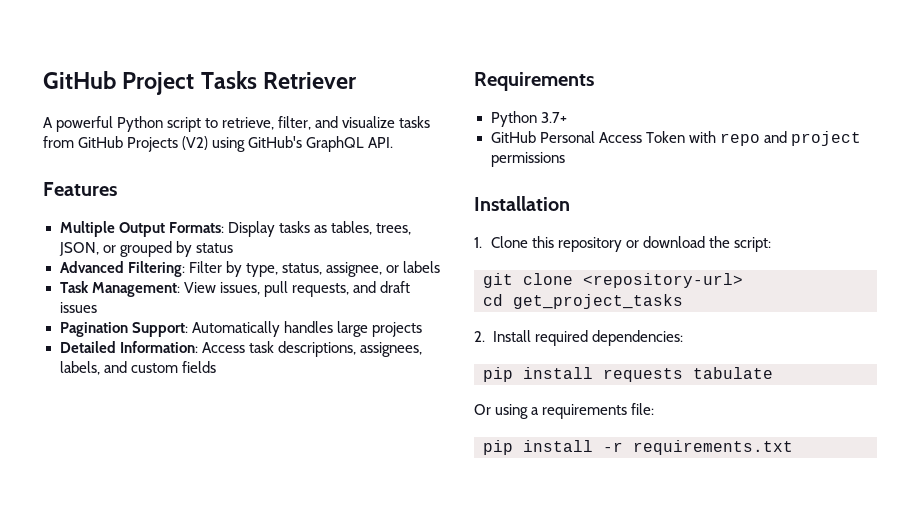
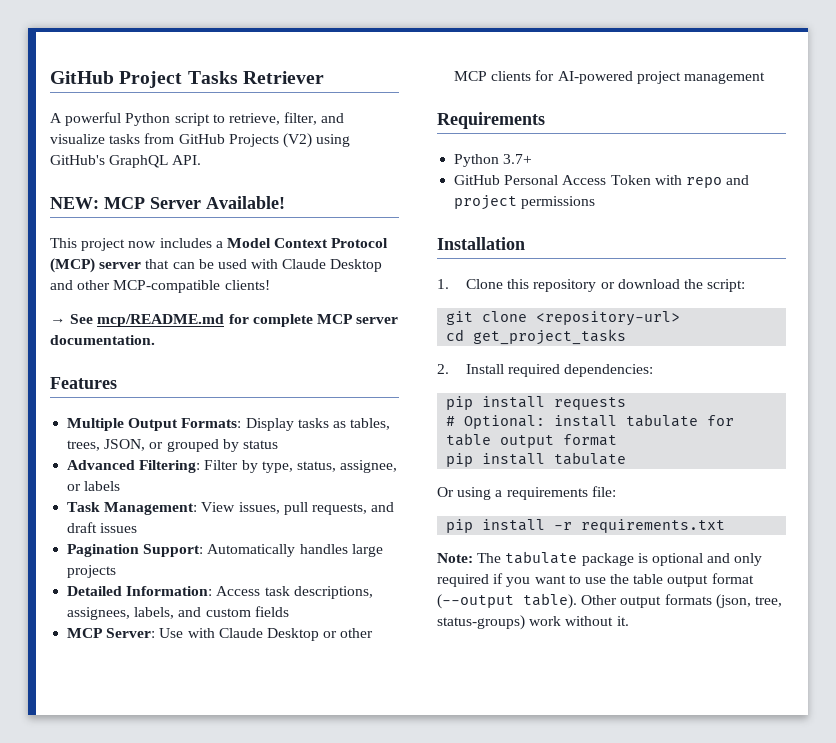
(394, 142) none -> [50,196,285,209] [50,238,389,251] [50,258,383,273] [50,280,270,293] [50,314,399,327] [50,335,155,345] // NEW: MCP Server Available! // This project now includes a Model Context Protocol (MCP) server that can be used with Claude Desktop and other MCP-compatible clients! // → See mcp/README.md for complete MCP server documentation.
(216, 367) none -> [67,628,374,641] [454,70,765,84] // MCP Server: Use with Claude Desktop or other MCP clients for AI-powered project management
(683, 375) none -> [446,414,735,429] [446,433,618,448] [446,453,546,467] // # Optional: install tabulate for table output format // pip install
(793, 447) none -> [437,551,763,566] [437,573,754,587] [437,593,782,609] [437,615,629,630] // Note: The tabulate package is optional and only required if you want to use the table output format (--output table). Other output formats (json, tree, status-groups) work without it.

